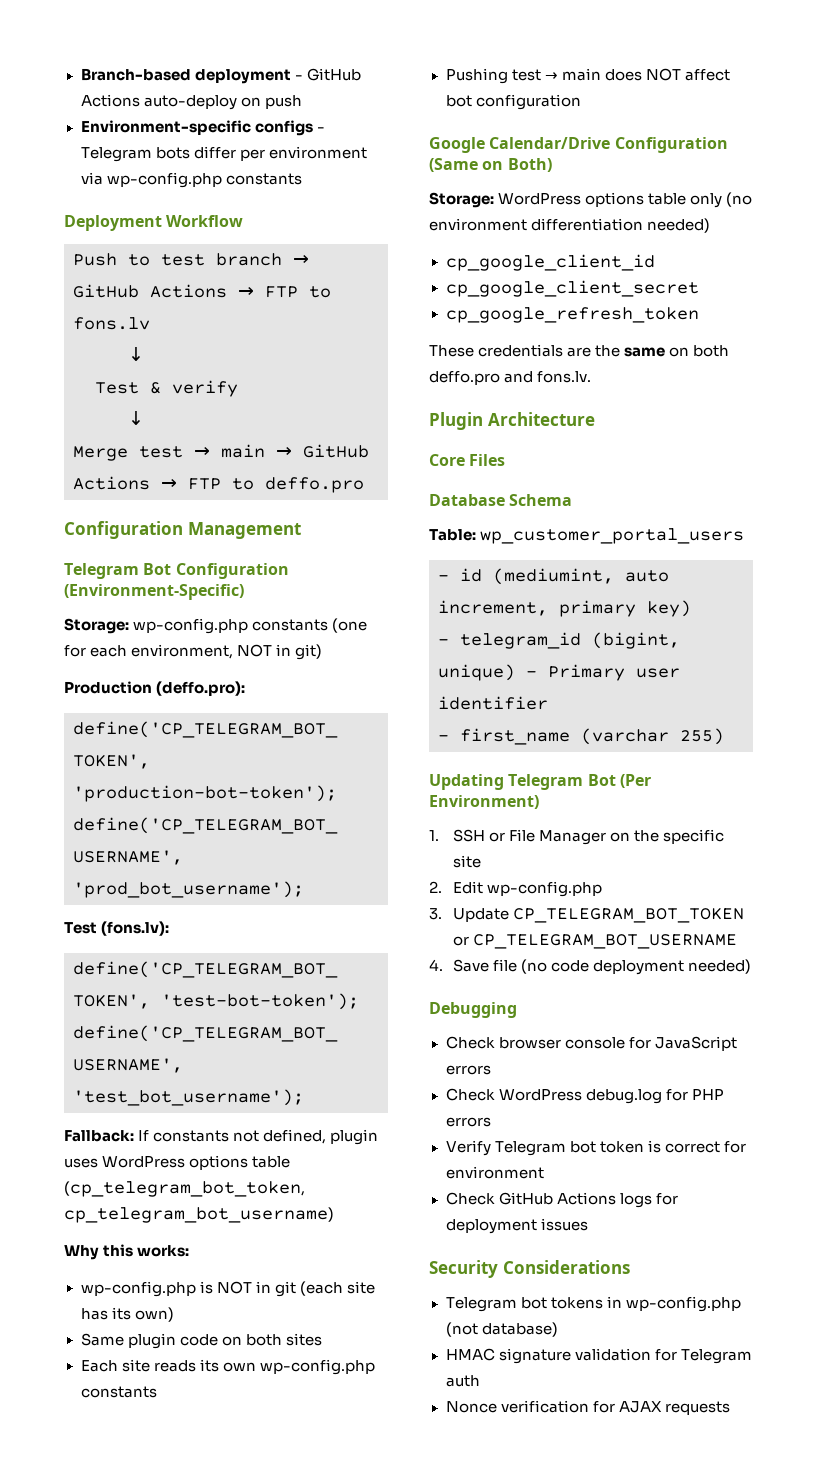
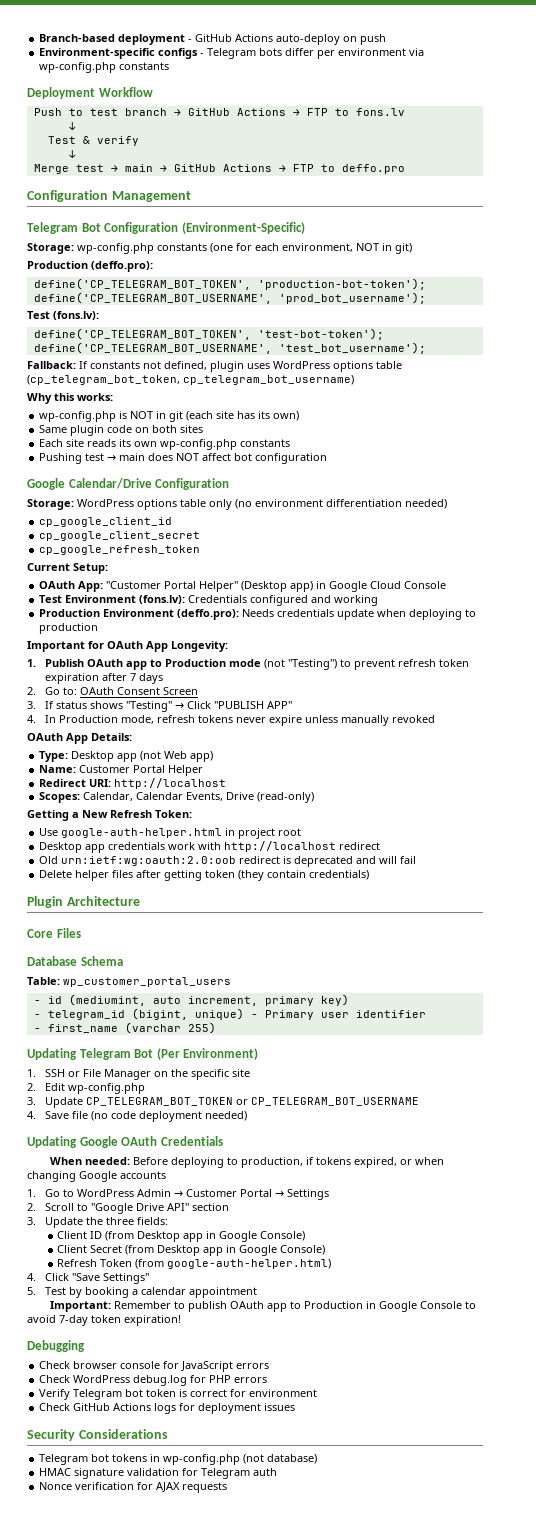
[429,158,552,172] (Same on Both) -> (230, 484) none
[429,344,730,357] [429,371,592,385] These credentials are the same on both deffo.pro and fons.lv. -> [27,563,108,574] [39,581,447,592] [39,595,379,606] [39,609,477,620] [39,623,99,634] [27,641,228,652] [27,659,470,670] [45,673,164,684] [27,687,199,695] [27,701,293,712] [27,715,436,726] [27,733,132,744] [39,751,214,762] [39,765,204,776] [39,778,227,789] [39,792,315,803] [27,810,192,821] [39,828,302,839] [39,841,381,853] [39,856,417,867] [39,870,370,881] Current Setup: // OAuth App: "Customer Portal Helper" (Desktop app) in Google Cloud Console // Test Environment (fons.lv): Credentials configured and working // Production Environment (deffo.pro): Needs credentials update when deploying to production // Important for OAuth App Longevity: // 1. Publish OAuth app to Production mode (not "Testing") to prevent refresh token expiration after 7 days // 2. Go to: OAuth Consent Screen // 3. If status shows "Testing" → Click "PUBLISH APP" // 4. In Production mode, refresh tokens never expire unless manually revoked // OAuth App Details: // Type: Desktop app (not Web app) // Name: Customer Portal Helper // Redirect URI: http://localhost // Scopes: Calendar, Calendar Events, Drive (read-only) // Getting a New Refresh Token: // Use google-auth-helper.html in project root // Desktop app credentials work with http://localhost redirect // Old urn:ietf:wg:oauth:2.0:oob redirect is deprecated and will fail // Delete helper files after getting token (they contain credentials)
(752, 966) none -> [27,1136,223,1148] [49,1157,444,1168] [27,1171,166,1182] [27,1189,330,1200] [27,1203,230,1214] [27,1217,169,1228] [57,1231,306,1242] [57,1245,326,1256] [57,1259,332,1269] [27,1273,150,1284] [27,1287,258,1298] [49,1301,476,1312] [27,1315,181,1326] // Updating Google OAuth Credentials // When needed: Before deploying to production, if tokens expired, or when changing Google accounts // 1. Go to WordPress Admin → Customer Portal → Settings // 2. Scroll to "Google Drive API" section // 3. Update the three fields: // Client ID (from Desktop app in Google Console) // Client Secret (from Desktop app in Google Console) // Refresh Token (from google-auth-helper.html) // 4. Click "Save Settings" // 5. Test by booking a calendar appointment // Important: Remember to publish OAuth app to Production in Google Console to avoid 7-day token expiration!

